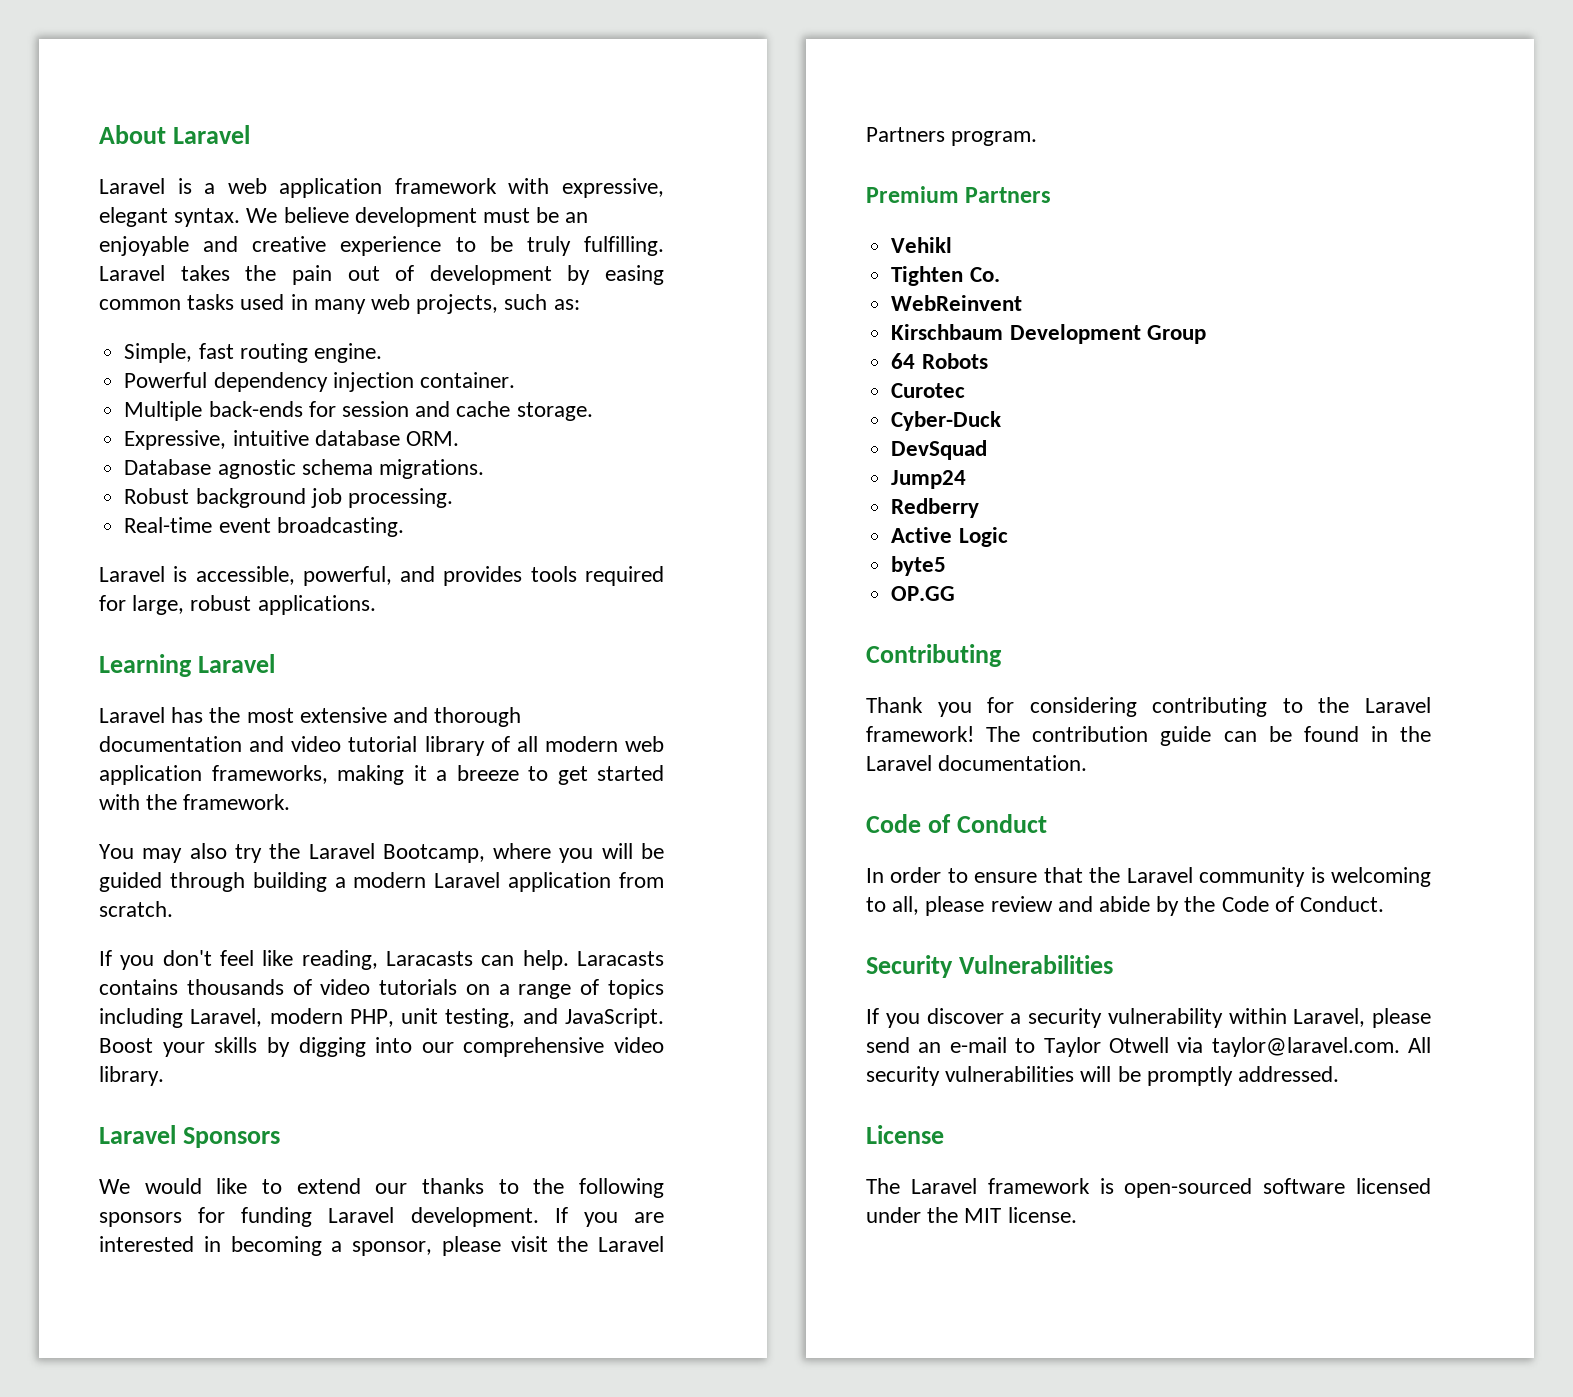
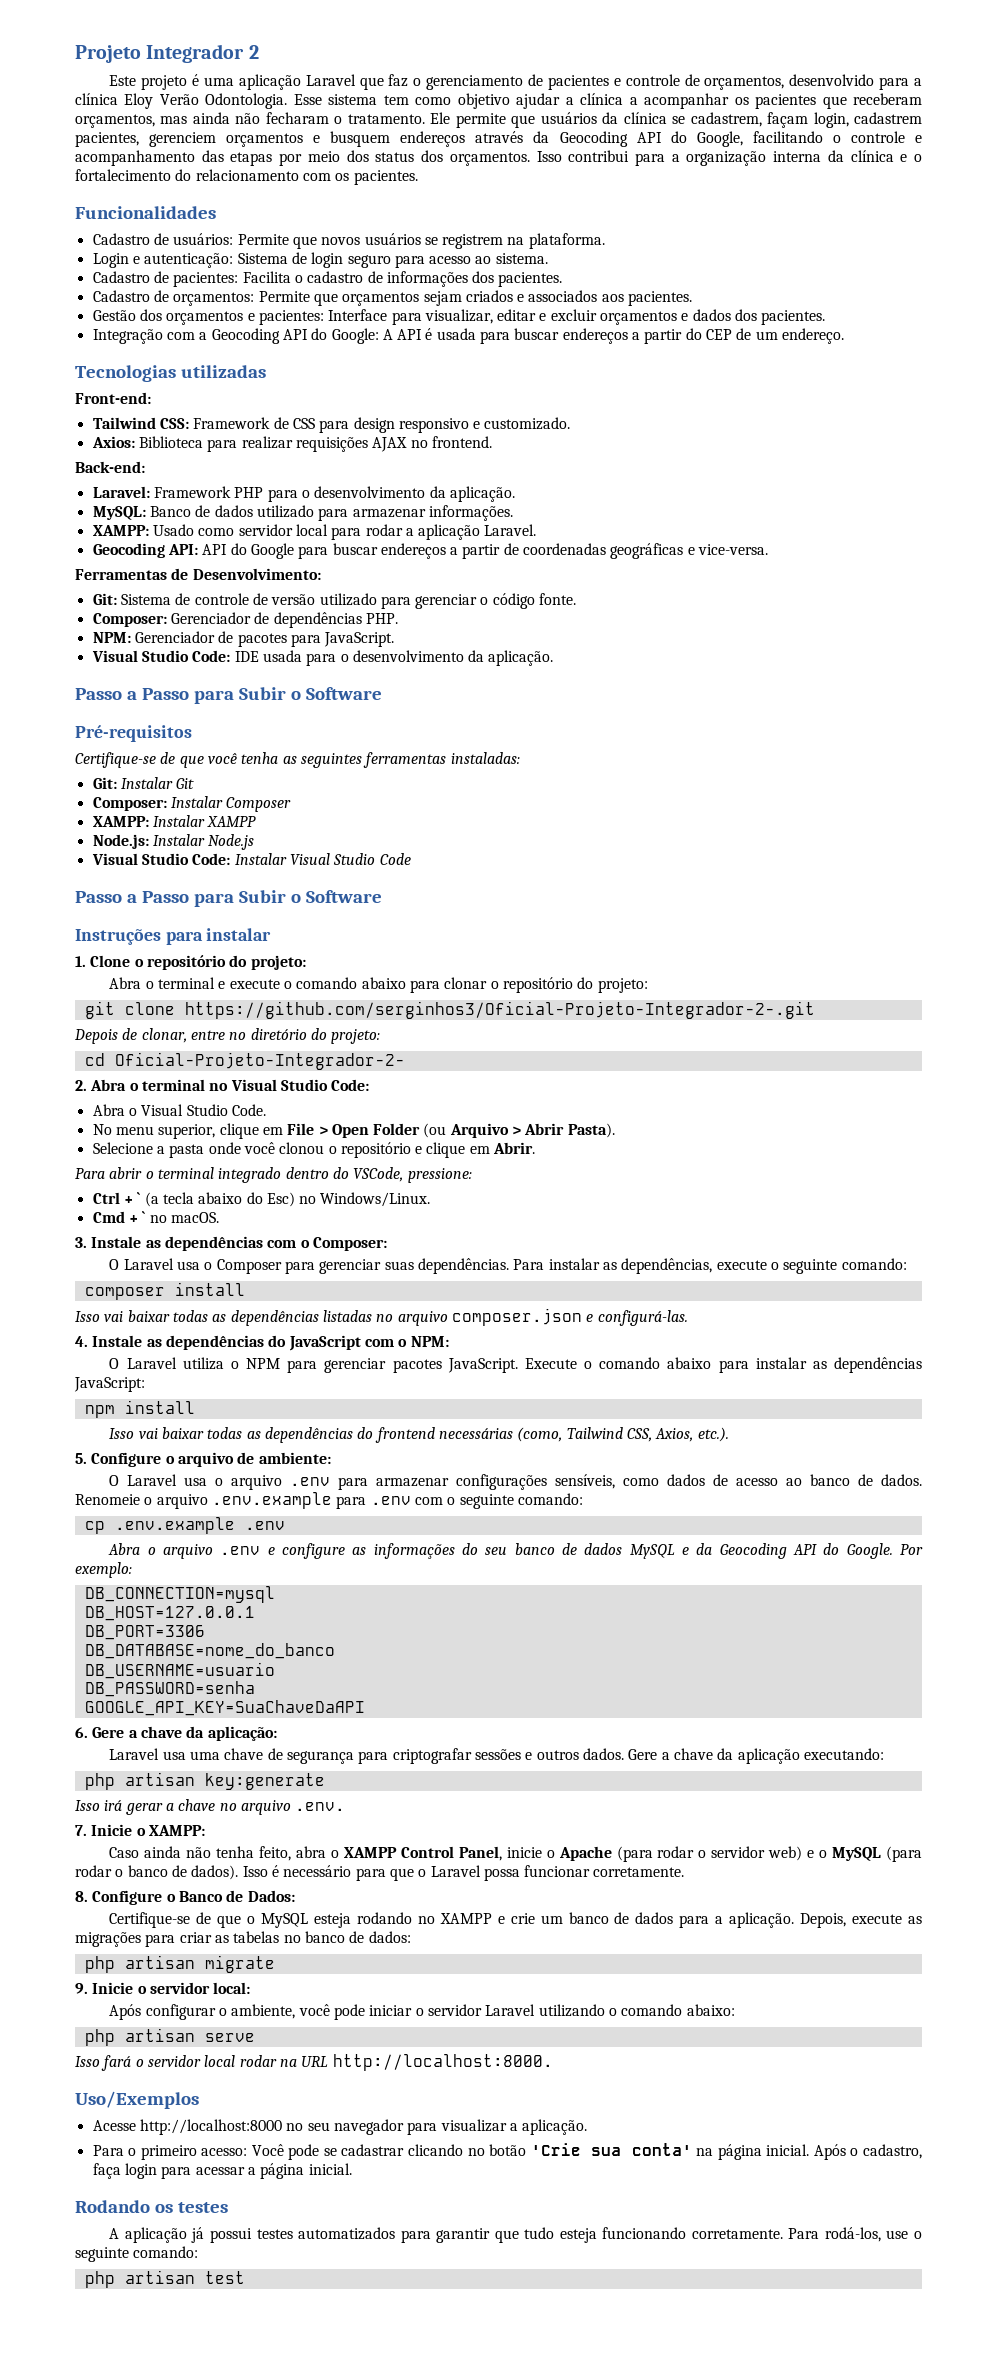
[99,125,250,144] [99,178,664,198] [99,207,589,227] [99,236,664,256] [99,265,664,285] [99,294,580,314] [124,343,382,363] [124,372,515,392] [124,401,593,421] [124,430,459,450] [124,459,484,479] [124,488,453,508] [124,517,404,537] [99,566,664,586] [99,595,376,615] [99,654,275,677] [99,707,522,727] [99,736,664,756] [99,765,664,785] [99,794,291,810] [99,843,664,863] [99,872,664,892] [99,901,173,917] [99,950,664,970] [99,979,664,999] [99,1008,664,1028] [99,1037,664,1057] [99,1066,164,1086] [99,1125,280,1148] [99,1178,664,1198] [99,1207,664,1227] [99,1236,664,1256] [866,127,1038,146] [866,186,1052,203] [891,237,953,253] [891,266,1000,286] [891,295,1023,311] [891,324,1206,344] [891,353,988,369] [891,383,966,398] [891,411,1002,431] [891,440,988,460] [891,470,967,489] [891,498,980,518] [891,527,1008,547] [891,556,947,576] [891,586,956,601] [866,644,1002,667] [866,697,1431,717] [866,726,1431,746] [866,755,1088,771] [866,814,1047,833] [866,867,1431,887] [866,896,1385,916] [866,955,1113,978] [866,1008,1431,1028] [866,1037,1431,1057] [866,1066,1340,1086] [866,1125,944,1144] [866,1178,1431,1198] [866,1207,1077,1223] About Laravel // Laravel is a web application framework with expressive, elegant syntax. We believe development must be an enjoyable and creative experience to be truly fulfilling. Laravel takes the pain out of development by easing common tasks used in many web projects, such as: // Simple, fast routing engine. // Powerful dependency injection container. // Multiple back-ends for session and cache storage. // Expressive, intuitive database ORM. // Database agnostic schema migrations. // Robust background job processing. // Real-time event broadcasting. // Laravel is accessible, powerful, and provides tools required for large, robust applications. // Learning Laravel // Laravel has the most extensive and thorough documentation and video tutorial library of all modern web application frameworks, making it a breeze to get started with the framework. // You may also try the Laravel Bootcamp, where you will be guided through building a modern Laravel application from scratch. // If you don't feel like reading, Laracasts can help. Laracasts contains thousands of video tutorials on a range of topics including Laravel, modern PHP, unit testing, and JavaScript. Boost your skills by digging into our comprehensive video library. // Laravel Sponsors // We would like to extend our thanks to the following sponsors for funding Laravel development. If you are interested in becoming a sponsor, please visit the Laravel Partners program. // Premium Partners // Vehikl // Tighten Co. // WebReinvent // Kirschbaum Development Group // 64 Robots // Curotec // Cyber-Duck // DevSquad // Jump24 // Redberry // Active Logic // byte5 // OP.GG // Contributing // Thank you for considering contributing to the Laravel framework! The contribution guide can be found in the Laravel documentation. // Code of Conduct // In order to ensure that the Laravel community is welcoming to all, please review and abide by the Code of Conduct. // Security Vulnerabilities // If you discover a security vulnerability within Laravel, please send an e-mail to Taylor Otwell via taylor@laravel.com. All security vulnerabilities will be promptly addressed. // License // The Laravel framework is open-sourced software licensed under the MIT license. -> [75,44,259,63] [109,74,922,90] [75,93,923,109] [75,112,923,128] [75,131,923,147] [75,150,922,166] [75,169,418,185] [75,206,216,219] [92,233,605,249] [92,252,548,268] [92,271,563,287] [92,290,693,306] [92,309,826,325] [92,328,845,344] [75,365,266,382] [75,392,151,404] [92,417,571,433] [91,436,492,452] [75,461,145,473] [92,486,515,502] [92,505,513,521] [92,524,537,540] [92,543,769,559] [75,568,321,580] [92,593,577,609] [92,612,398,628] [92,631,395,647] [91,650,554,666] [75,687,382,704] [75,725,192,742] [75,752,520,768] [92,777,195,789] [92,796,292,812] [92,815,257,827] [92,834,255,850] [91,853,411,865] [75,890,382,907] [75,928,272,945] [75,955,306,970] [109,977,648,993] [84,1001,815,1019] [74,1028,381,1044] [84,1052,405,1070] [75,1079,370,1091] [92,1104,266,1116] [92,1123,615,1139] [92,1142,536,1158] [75,1167,472,1183] [92,1192,431,1207] [92,1211,219,1223] [75,1236,387,1251] [109,1258,907,1274] [84,1282,245,1300] [75,1308,688,1326] [75,1335,449,1351] [109,1357,923,1373] [74,1377,145,1392] [84,1400,195,1418] [109,1427,729,1443] [75,1452,331,1467] [109,1474,922,1490] [75,1492,583,1509] [84,1517,285,1534] [108,1543,923,1559] [75,1562,132,1578] [84,1586,275,1603] [84,1606,255,1621] [84,1625,205,1640] [84,1643,335,1659] [84,1662,275,1679] [84,1681,255,1697] [84,1700,365,1716] [75,1726,277,1741] [109,1748,884,1764] [84,1772,325,1790] [75,1799,346,1815] [75,1824,205,1836] [109,1846,922,1862] [75,1865,685,1881] [75,1890,295,1905] [109,1912,922,1928] [75,1931,411,1947] [84,1955,275,1973] [75,1982,251,1994] [109,2004,735,2020] [84,2028,255,2046] [75,2054,553,2071] [75,2091,199,2109] [92,2119,588,2135] [92,2143,922,2160] [92,2163,352,2179] [75,2200,228,2213] [109,2227,923,2243] [75,2246,199,2262] [84,2270,245,2288] Projeto Integrador 2 // Este projeto é uma aplicação Laravel que faz o gerenciamento de pacientes e controle de orçamentos, desenvolvido para a clínica Eloy Verão Odontologia. Esse sistema tem como objetivo ajudar a clínica a acompanhar os pacientes que receberam orçamentos, mas ainda não fecharam o tratamento. Ele permite que usuários da clínica se cadastrem, façam login, cadastrem pacientes, gerenciem orçamentos e busquem endereços através da Geocoding API do Google, facilitando o controle e acompanhamento das etapas por meio dos status dos orçamentos. Isso contribui para a organização interna da clínica e o fortalecimento do relacionamento com os pacientes. // Funcionalidades // Cadastro de usuários: Permite que novos usuários se registrem na plataforma. // Login e autenticação: Sistema de login seguro para acesso ao sistema. // Cadastro de pacientes: Facilita o cadastro de informações dos pacientes. // Cadastro de orçamentos: Permite que orçamentos sejam criados e associados aos pacientes. // Gestão dos orçamentos e pacientes: Interface para visualizar, editar e excluir orçamentos e dados dos pacientes. // Integração com a Geocoding API do Google: A API é usada para buscar endereços a partir do CEP de um endereço. // Tecnologias utilizadas // Front-end: // Tailwind CSS: Framework de CSS para design responsivo e customizado. // Axios: Biblioteca para realizar requisições AJAX no frontend. // Back-end: // Laravel: Framework PHP para o desenvolvimento da aplicação. // MySQL: Banco de dados utilizado para armazenar informações. // XAMPP: Usado como servidor local para rodar a aplicação Laravel. // Geocoding API: API do Google para buscar endereços a partir de coordenadas geográficas e vice-versa. // Ferramentas de Desenvolvimento: // Git: Sistema de controle de versão utilizado para gerenciar o código fonte. // Composer: Gerenciador de dependências PHP. // NPM: Gerenciador de pacotes para JavaScript. // Visual Studio Code: IDE usada para o desenvolvimento da aplicação. // Passo a Passo para Subir o Software // Pré-requisitos // Certifique-se de que você tenha as seguintes ferramentas instaladas: // Git: Instalar Git // Composer: Instalar Composer // XAMPP: Instalar XAMPP // Node.js: Instalar Node.js // Visual Studio Code: Instalar Visual Studio Code // Passo a Passo para Subir o Software // Instruções para instalar // 1. Clone o repositório do projeto: // Abra o terminal e execute o comando abaixo para clonar o repositório do projeto: // git clone https://github.com/serginhos3/Oficial-Projeto-Integrador-2-.git // Depois de clonar, entre no diretório do projeto: // cd Oficial-Projeto-Integrador-2- // 2. Abra o terminal no Visual Studio Code: // Abra o Visual Studio Code. // No menu superior, clique em File > Open Folder (ou Arquivo > Abrir Pasta). // Selecione a pasta onde você clonou o repositório e clique em Abrir. // Para abrir o terminal integrado dentro do VSCode, pressione: // Ctrl + ` (a tecla abaixo do Esc) no Windows/Linux. // Cmd + ` no macOS. // 3. Instale as dependências com o Composer: // O Laravel usa o Composer para gerenciar suas dependências. Para instalar as dependências, execute o seguinte comando: // composer install // Isso vai baixar todas as dependências listadas no arquivo composer.json e configurá-las. // 4. Instale as dependências do JavaScript com o NPM: // O Laravel utiliza o NPM para gerenciar pacotes JavaScript. Execute o comando abaixo para instalar as dependências JavaScript: // npm install // Isso vai baixar todas as dependências do frontend necessárias (como, Tailwind CSS, Axios, etc.). // 5. Configure o arquivo de ambiente: // O Laravel usa o arquivo .env para armazenar configurações sensíveis, como dados de acesso ao banco de dados. Renomeie o arquivo .env.example para .env com o seguinte comando: // cp .env.example .env // Abra o arquivo .env e configure as informações do seu banco de dados MySQL e da Geocoding API do Google. Por exemplo: // DB_CONNECTION=mysql // DB_HOST=127.0.0.1 // DB_PORT=3306 // DB_DATABASE=nome_do_banco // DB_USERNAME=usuario // DB_PASSWORD=senha // GOOGLE_API_KEY=SuaChaveDaAPI // 6. Gere a chave da aplicação: // Laravel usa uma chave de segurança para criptografar sessões e outros dados. Gere a chave da aplicação executando: // php artisan key:generate // Isso irá gerar a chave no arquivo .env. // 7. Inicie o XAMPP: // Caso ainda não tenha feito, abra o XAMPP Control Panel, inicie o Apache (para rodar o servidor web) e o MySQL (para rodar o banco de dados). Isso é necessário para que o Laravel possa funcionar corretamente. // 8. Configure o Banco de Dados: // Certifique-se de que o MySQL esteja rodando no XAMPP e crie um banco de dados para a aplicação. Depois, execute as migrações para criar as tabelas no banco de dados: // php artisan migrate // 9. Inicie o servidor local: // Após configurar o ambiente, você pode iniciar o servidor Laravel utilizando o comando abaixo: // php artisan serve // Isso fará o servidor local rodar na URL http://localhost:8000. // Uso/Exemplos // Acesse http://localhost:8000 no seu navegador para visualizar a aplicação. // Para o primeiro acesso: Você pode se cadastrar clicando no botão 'Crie sua conta' na página inicial. Após o cadastro, faça login para acessar a página inicial. // Rodando os testes // A aplicação já possui testes automatizados para garantir que tudo esteja funcionando corretamente. Para rodá-los, use o seguinte comando: // php artisan test

